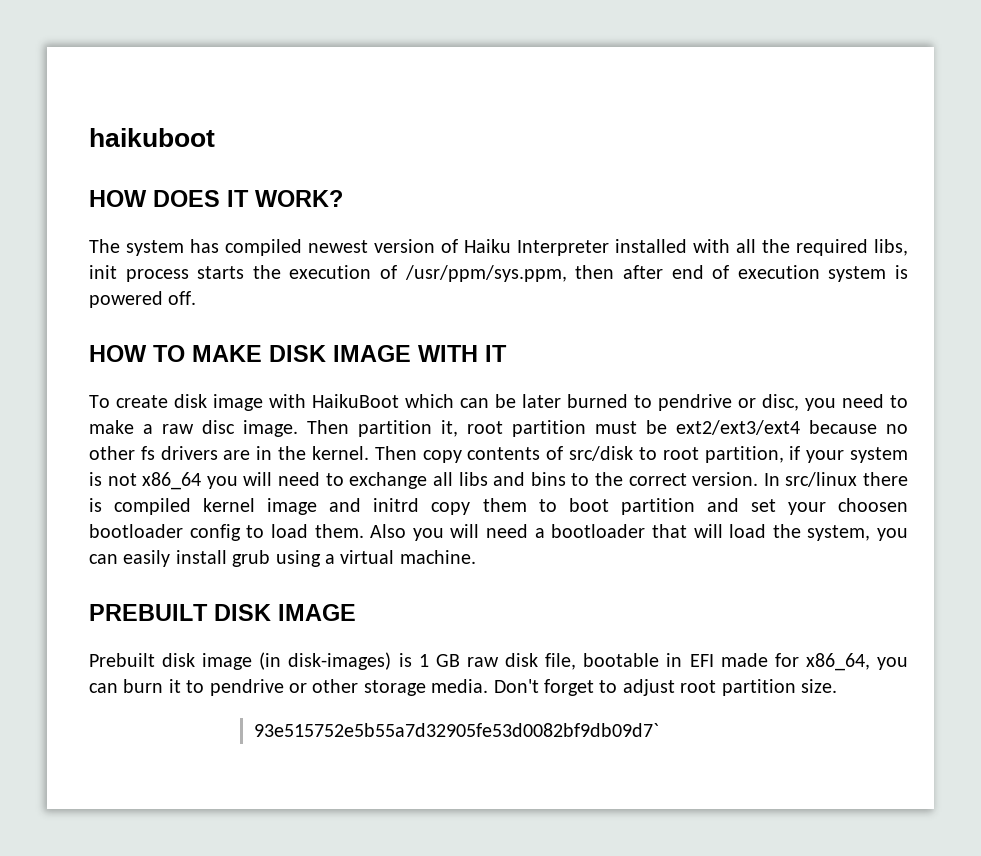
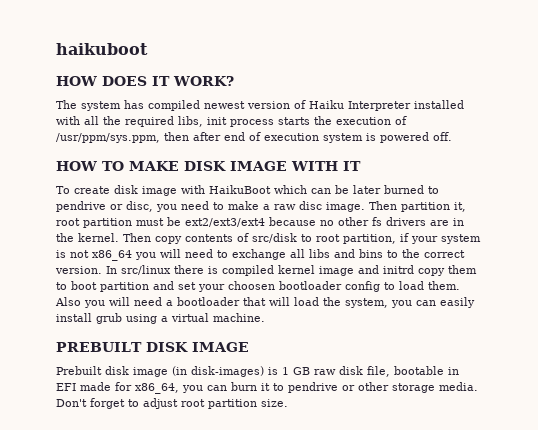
[253,723,659,737] // 93e515752e5b55a7d32905fe53d0082bf9db09d7` -> (288, 403) none

